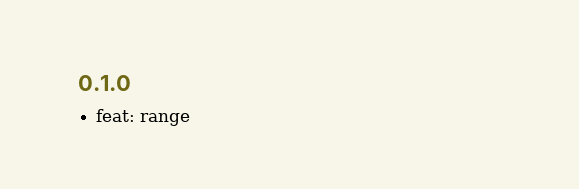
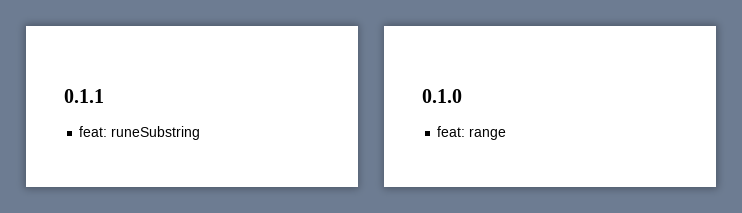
(78, 83) none -> [64,89,104,103] [79,126,201,140] 0.1.1 // feat: runeSubstring //

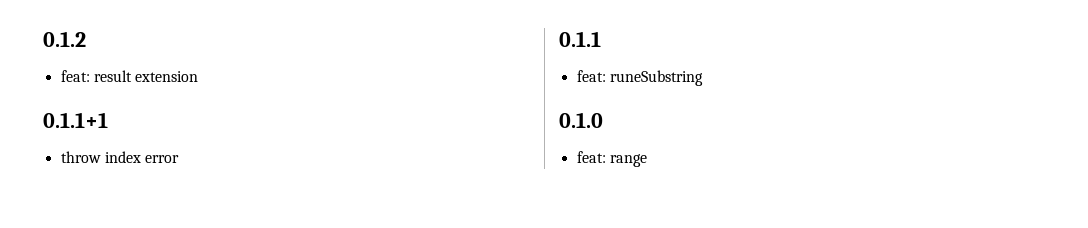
(64, 96) none -> [43,31,86,47] [60,70,199,82] [43,112,108,128] [60,151,180,163] 0.1.2 // feat: result extension // 0.1.1+1 // throw index error //

